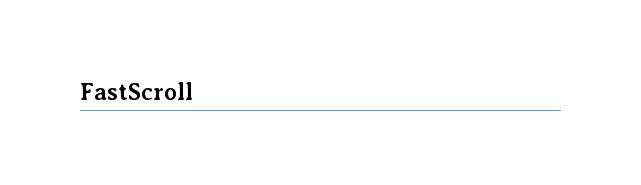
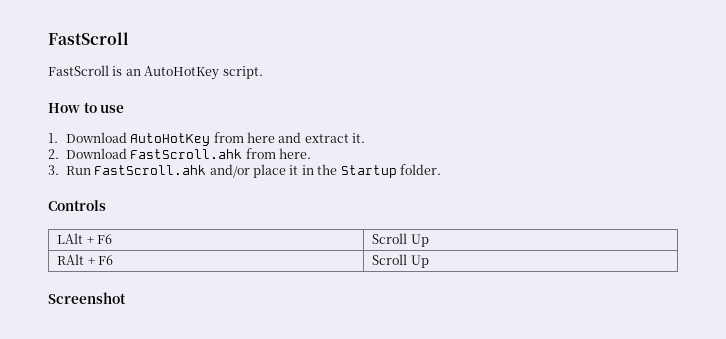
[80,82,193,100] FastScroll -> [48,32,129,45] [48,65,263,80] [48,102,125,113] [48,132,366,146] [48,148,312,159] [48,164,441,178] [48,200,106,211] [57,233,113,244] [372,233,429,247] [57,254,114,265] [372,254,429,268] [48,292,126,304] FastScroll // FastScroll is an AutoHotKey script. // How to use // 1. Download AutoHotKey from here and extract it. // 2. Download FastScroll.ahk from here. // 3. Run FastScroll.ahk and/or place it in the Startup folder. // Controls // LAlt + F6 | Scroll Up // RAlt + F6 | Scroll Up // Screenshot

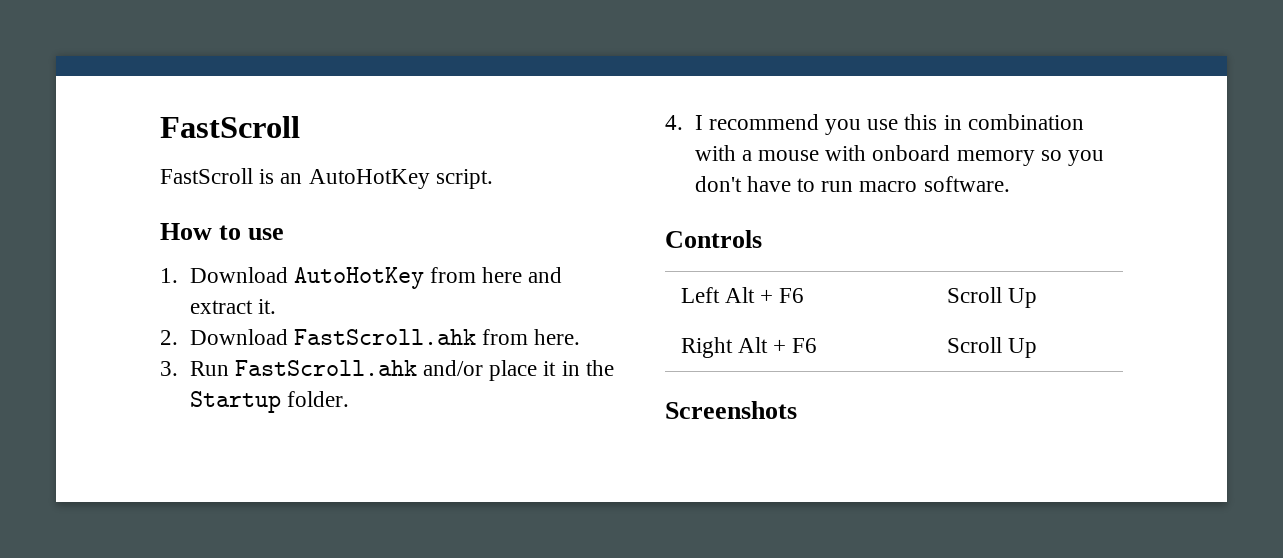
(441, 169) none -> [665,114,1084,135] [694,145,1104,166] [694,176,1010,192] // 4. I recommend you use this in combination with a mouse with onboard memory so you don't have to run macro software.
[57,233,113,244] [372,233,429,247] [57,254,114,265] [372,254,429,268] [48,292,126,304] LAlt + F6 | Scroll Up // RAlt + F6 | Scroll Up // Screenshot -> [680,287,805,303] [946,287,1037,308] [680,337,818,358] [946,337,1037,358] [665,401,797,419] Left Alt + F6 | Scroll Up // Right Alt + F6 | Scroll Up // Screenshots

